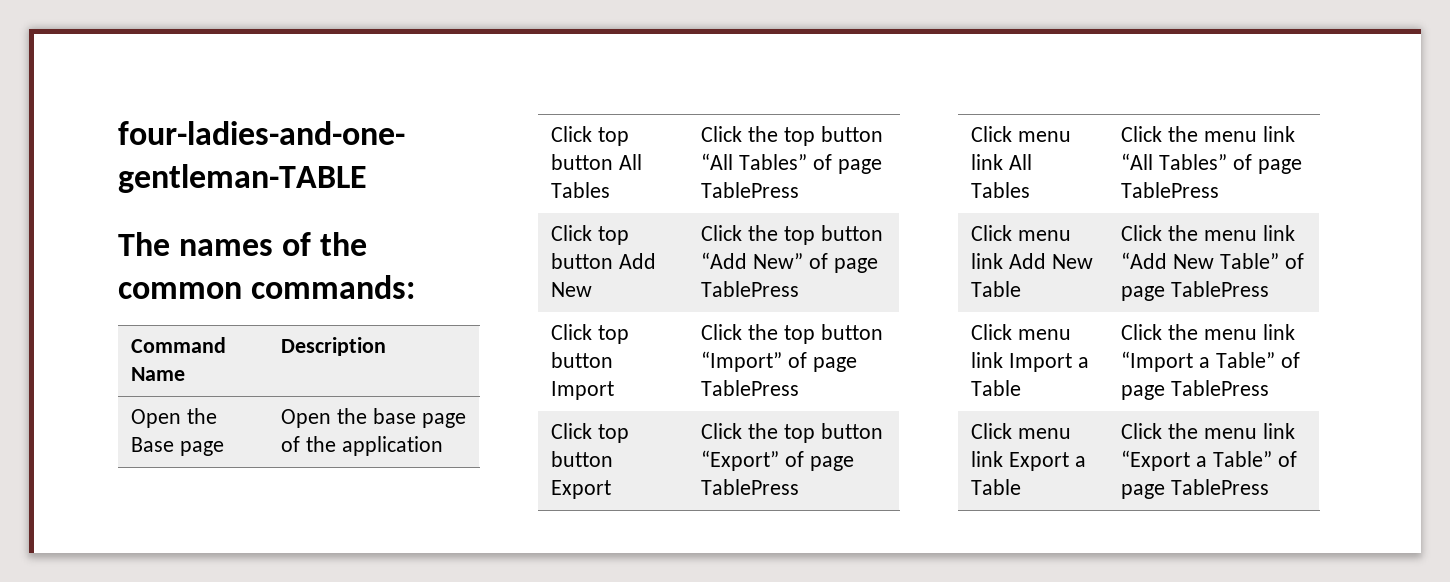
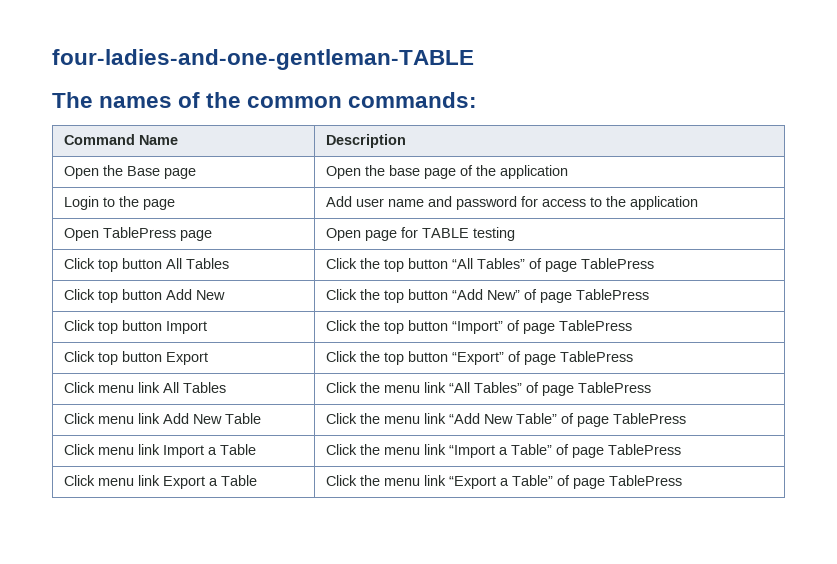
(443, 446) none -> [63,196,175,210] [325,196,698,210] [63,227,212,241] [325,227,515,241] // Login to the page | Add user name and password for access to the application // Open TablePress page | Open page for TABLE testing

